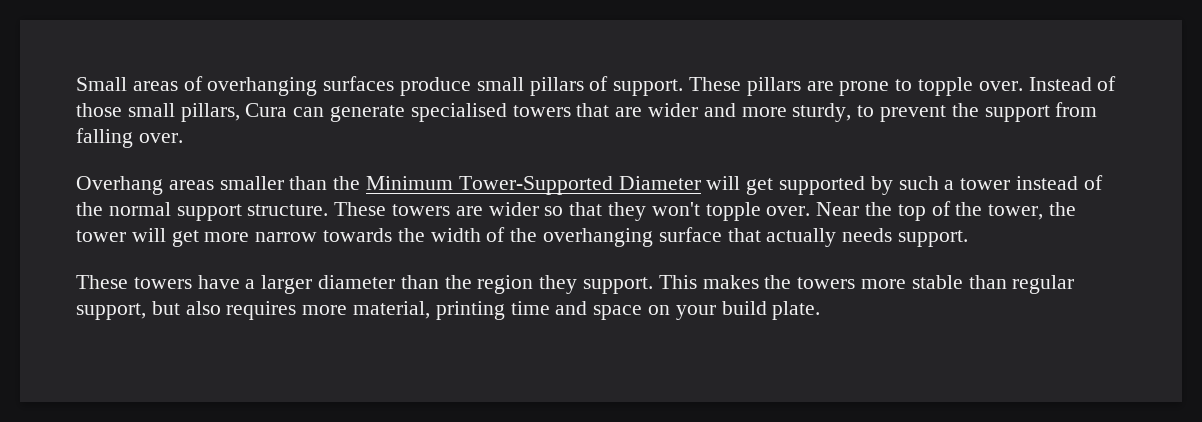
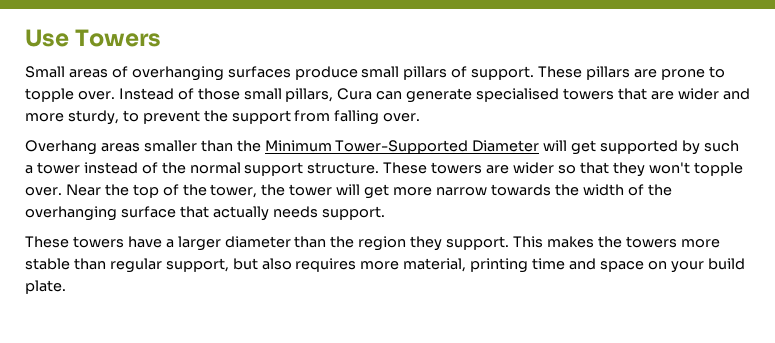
(76, 84) none -> [25,29,162,47] Use Towers //

